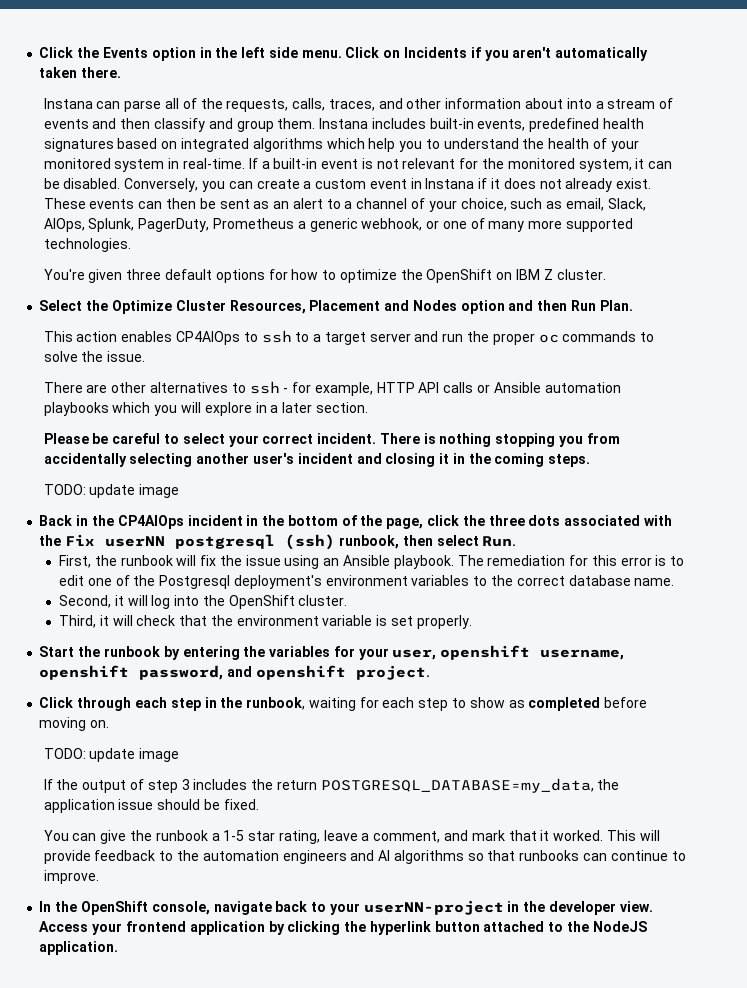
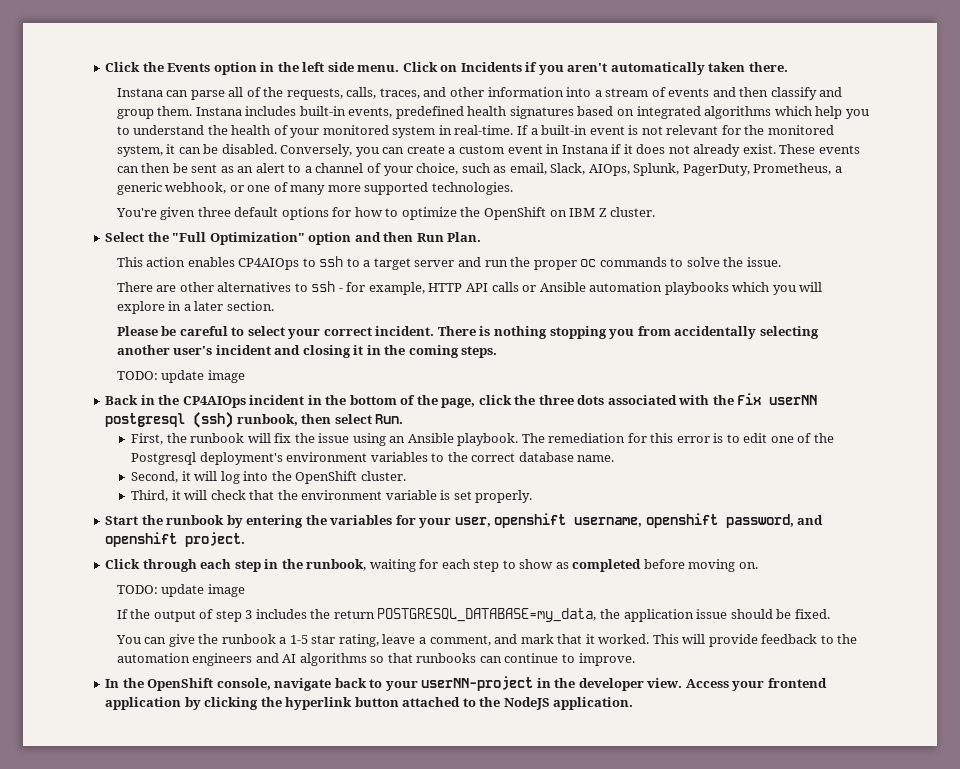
[524,98,563,109] about -> (564, 92) none
[212,218,294,229] Prometheus -> [753,163,832,175] Prometheus,
[111,300,457,314] Optimize Cluster Resources, Placement and Nodes -> [172,232,305,245] "Full Optimization"

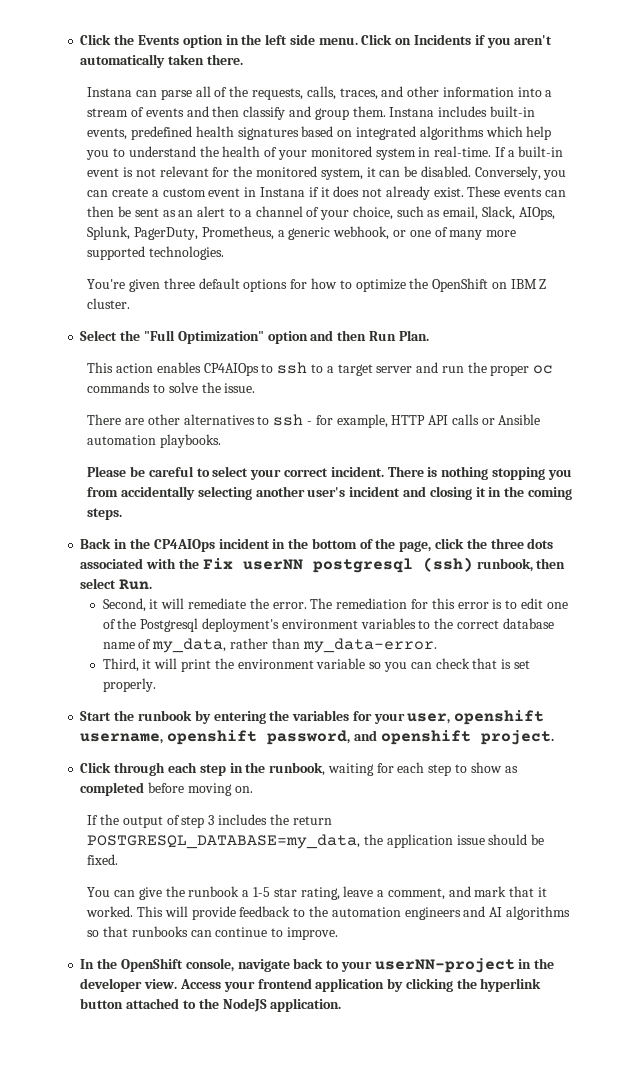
[664,282,823,295] [116,301,274,314] playbooks which you will explore in a later section. -> [160,434,222,448] playbooks.
[116,370,245,383] // TODO: update image -> (123, 514) none
[131,433,519,446] First, the runbook will fix the issue using an Ansible playbook. -> [102,598,307,612] Second, it will remediate the error.
[577,455,615,462] [131,471,406,484] name. // Second, it will log into the OpenShift cluster. -> [102,638,437,653] name of my_data, rather than my_data-error.
[210,490,275,500] check that -> [181,659,212,672] print
(437, 495) none -> [369,658,498,672] so you can check that
[116,584,245,597] // TODO: update image -> (253, 789) none

